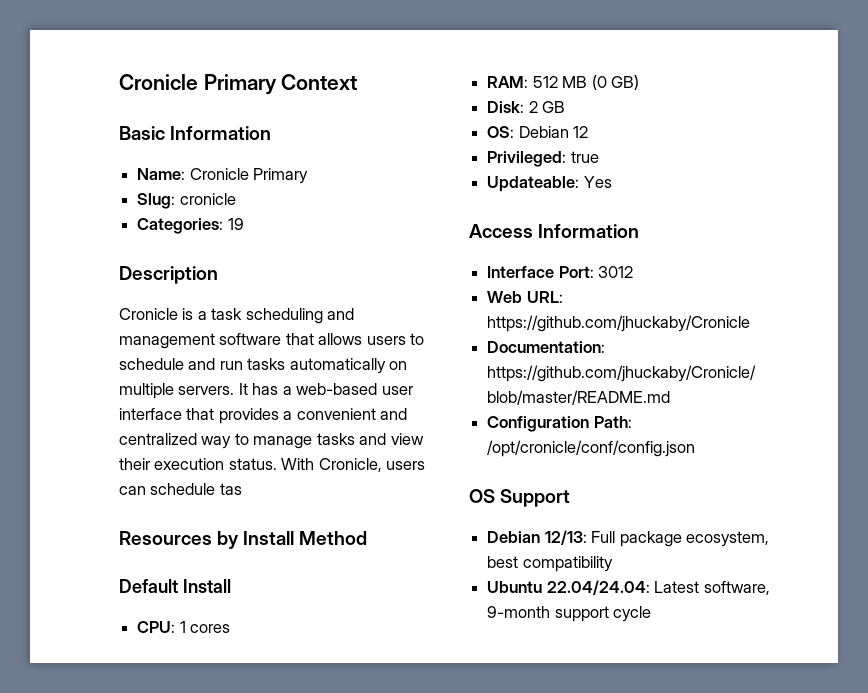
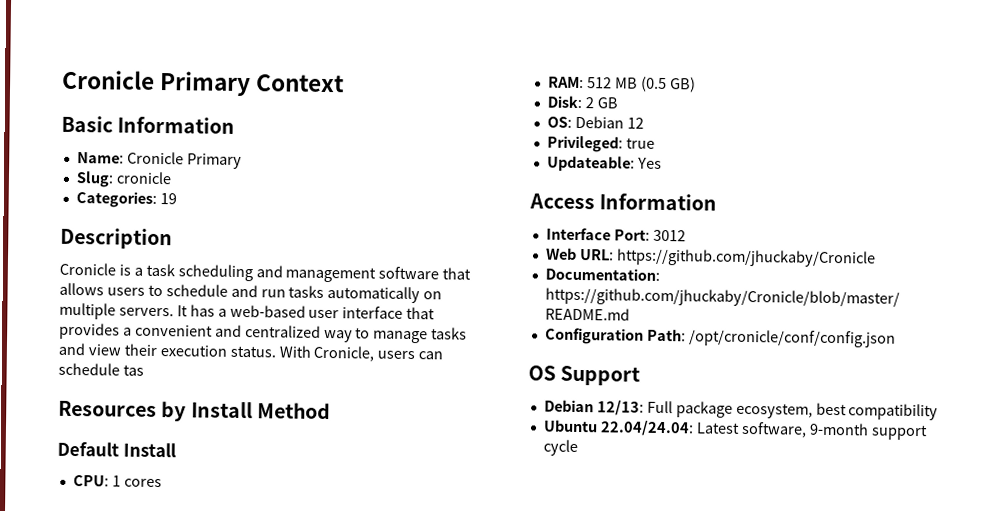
[591,75,607,90] (0 -> [640,76,667,93] (0.5

